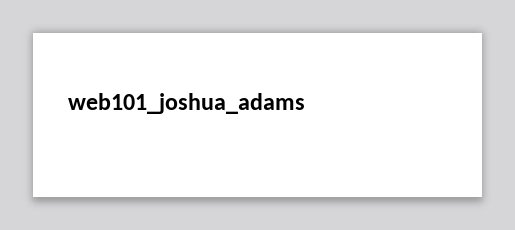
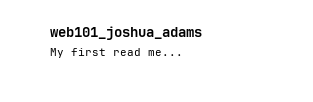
(305, 103) none -> [50,48,183,58] // My first read me...

